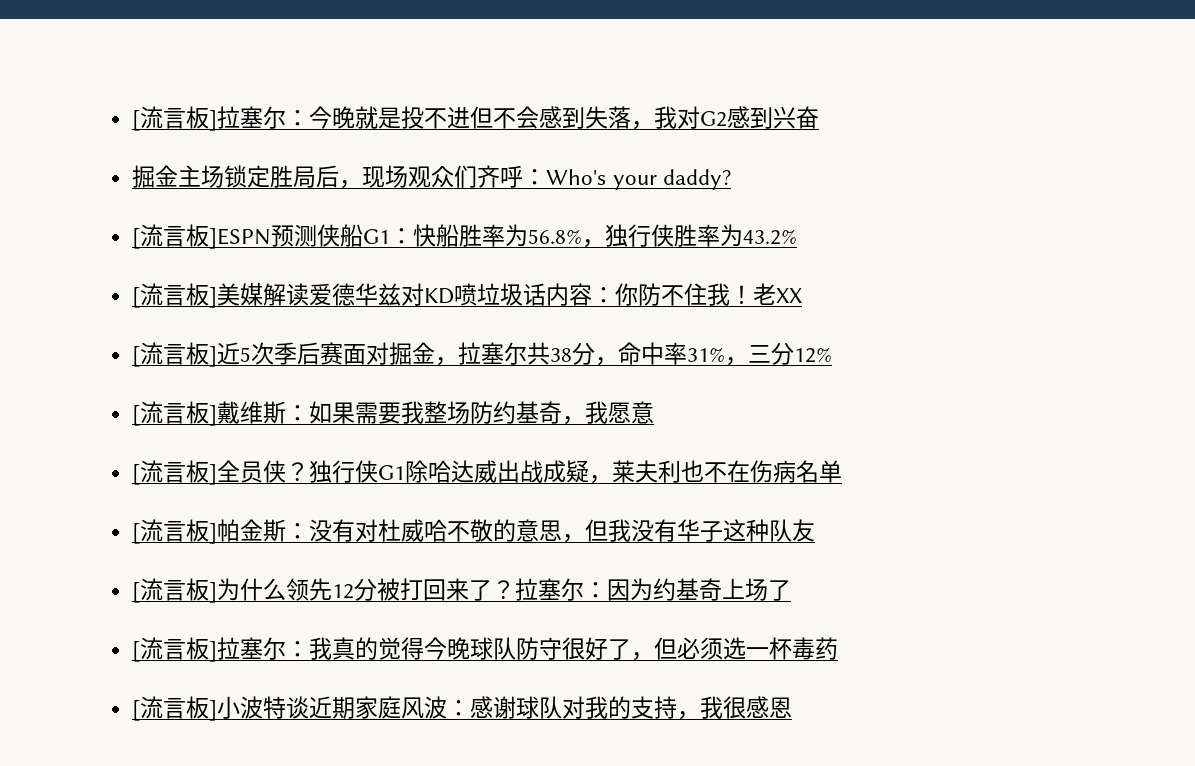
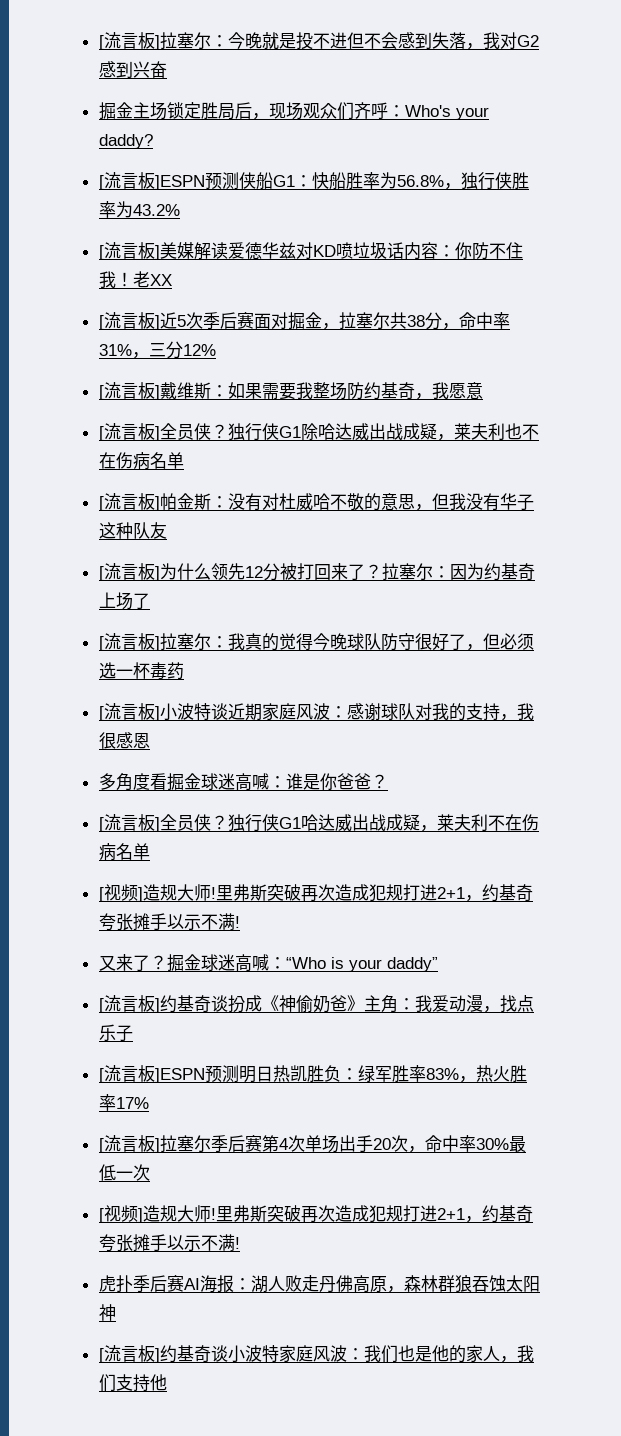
(793, 707) none -> [98,773,388,791] [98,814,539,832] [98,843,150,861] [98,884,533,902] [98,913,240,931] [98,954,438,972] [98,995,534,1013] [98,1024,133,1042] [98,1065,527,1083] [98,1094,149,1111] [98,1134,526,1153] [98,1164,150,1181] [98,1205,533,1223] [98,1234,240,1252] [98,1274,540,1293] [98,1304,116,1321] [98,1345,534,1363] [98,1374,167,1392] // 多角度看掘金球迷高喊：谁是你爸爸？ // [流言板]全员侠？独行侠G1哈达威出战成疑，莱夫利不在伤病名单 // [视频]造规大师!里弗斯突破再次造成犯规打进2+1，约基奇夸张摊手以示不满! // 又来了？掘金球迷高喊：“Who is your daddy” // [流言板]约基奇谈扮成《神偷奶爸》主角：我爱动漫，找点乐子 // [流言板]ESPN预测明日热凯胜负：绿军胜率83%，热火胜率17% // [流言板]拉塞尔季后赛第4次单场出手20次，命中率30%最低一次 // [视频]造规大师!里弗斯突破再次造成犯规打进2+1，约基奇夸张摊手以示不满! // 虎扑季后赛AI海报：湖人败走丹佛高原，森林群狼吞蚀太阳神 // [流言板]约基奇谈小波特家庭风波：我们也是他的家人，我们支持他

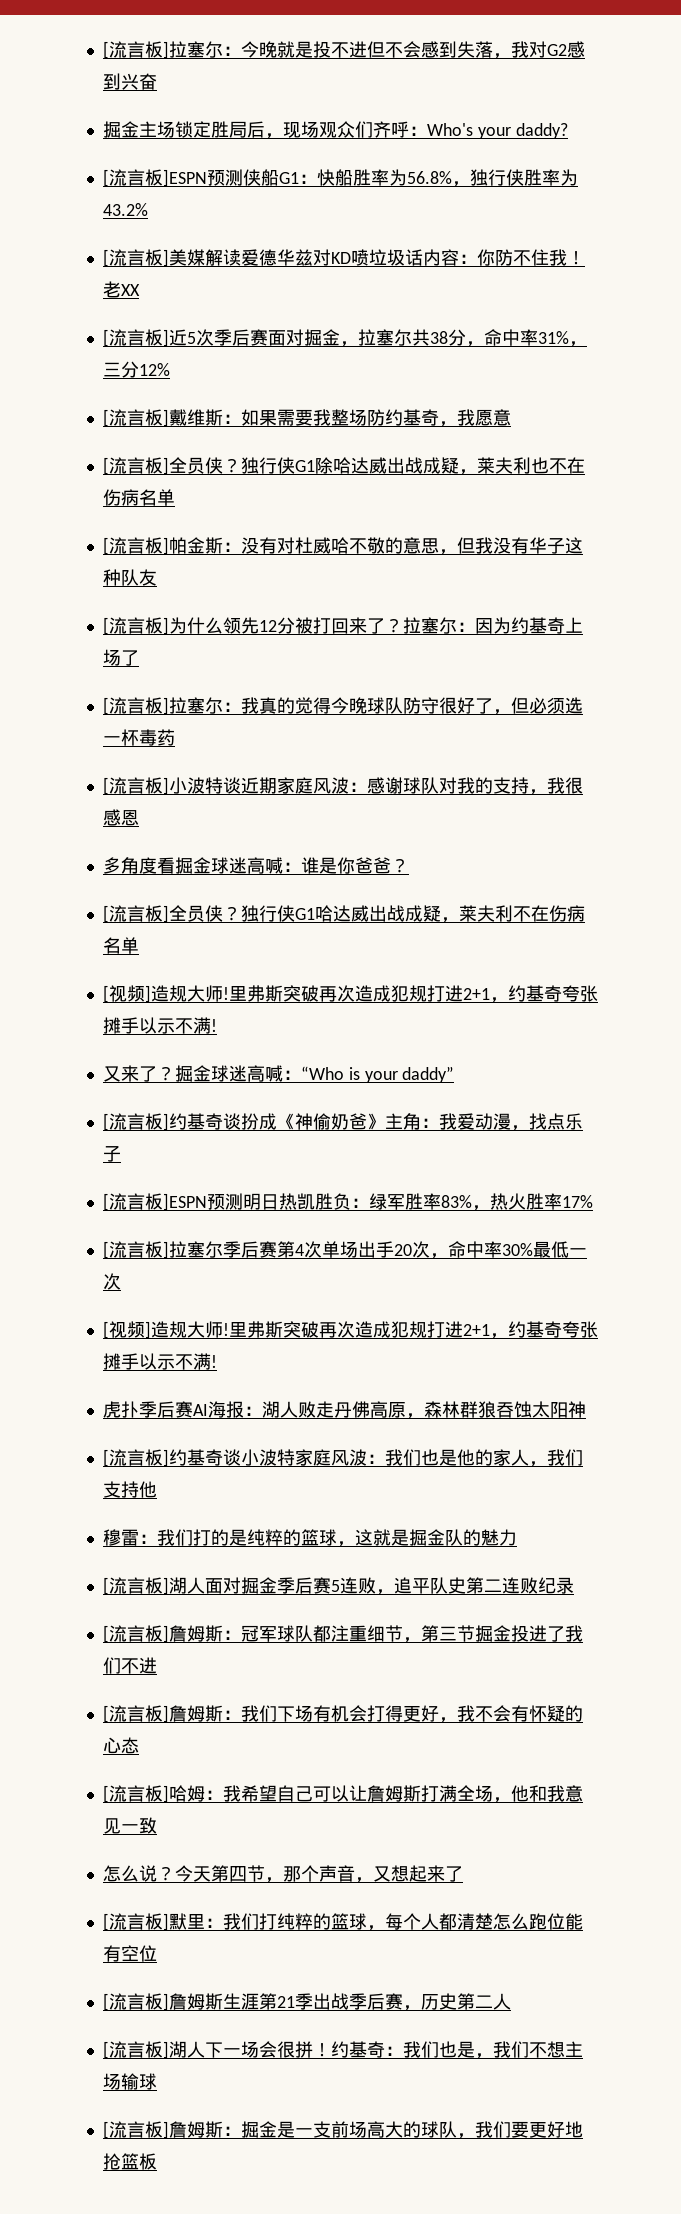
(167, 1382) none -> [102,1529,517,1547] [102,1577,574,1595] [102,1625,583,1643] [102,1657,157,1674] [102,1705,583,1723] [102,1737,139,1754] [102,1785,583,1803] [102,1817,157,1834] [102,1865,463,1883] [102,1913,583,1931] [102,1945,157,1962] [102,1993,511,2011] [102,2041,583,2059] [102,2073,157,2090] [102,2121,583,2139] [102,2153,157,2170] // 穆雷：我们打的是纯粹的篮球，这就是掘金队的魅力 // [流言板]湖人面对掘金季后赛5连败，追平队史第二连败纪录 // [流言板]詹姆斯：冠军球队都注重细节，第三节掘金投进了我们不进 // [流言板]詹姆斯：我们下场有机会打得更好，我不会有怀疑的心态 // [流言板]哈姆：我希望自己可以让詹姆斯打满全场，他和我意见一致 // 怎么说？今天第四节，那个声音，又想起来了 // [流言板]默里：我们打纯粹的篮球，每个人都清楚怎么跑位能有空位 // [流言板]詹姆斯生涯第21季出战季后赛，历史第二人 // [流言板]湖人下一场会很拼！约基奇：我们也是，我们不想主场输球 // [流言板]詹姆斯：掘金是一支前场高大的球队，我们要更好地抢篮板

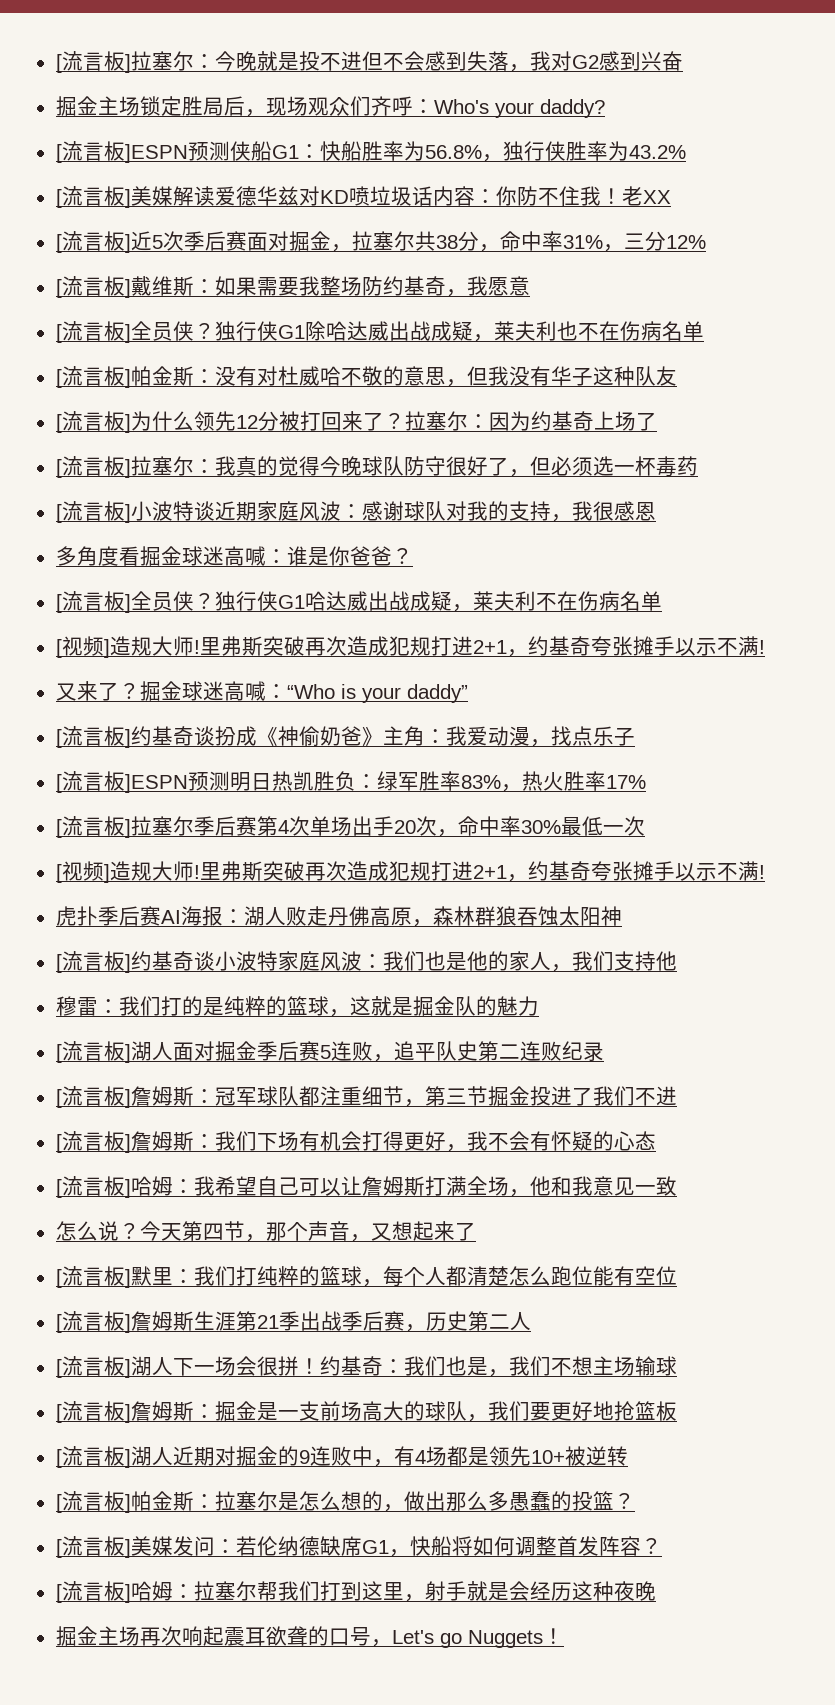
(157, 2161) none -> [55,1446,628,1468] [55,1491,635,1513] [55,1536,662,1558] [55,1581,656,1603] [55,1626,564,1648] // [流言板]湖人近期对掘金的9连败中，有4场都是领先10+被逆转 // [流言板]帕金斯：拉塞尔是怎么想的，做出那么多愚蠢的投篮？ // [流言板]美媒发问：若伦纳德缺席G1，快船将如何调整首发阵容？ // [流言板]哈姆：拉塞尔帮我们打到这里，射手就是会经历这种夜晚 // 掘金主场再次响起震耳欲聋的口号，Let's go Nuggets！

